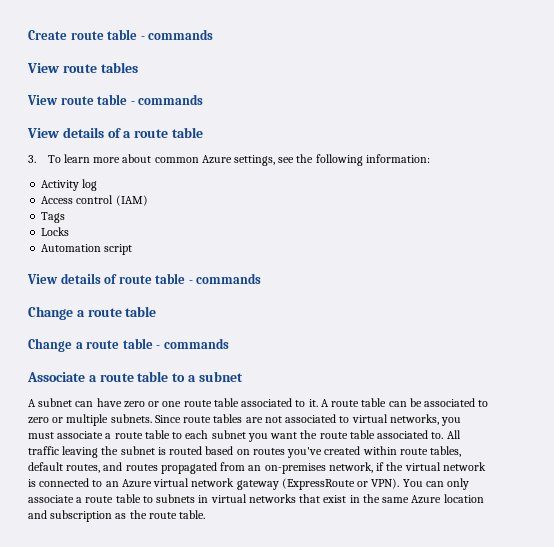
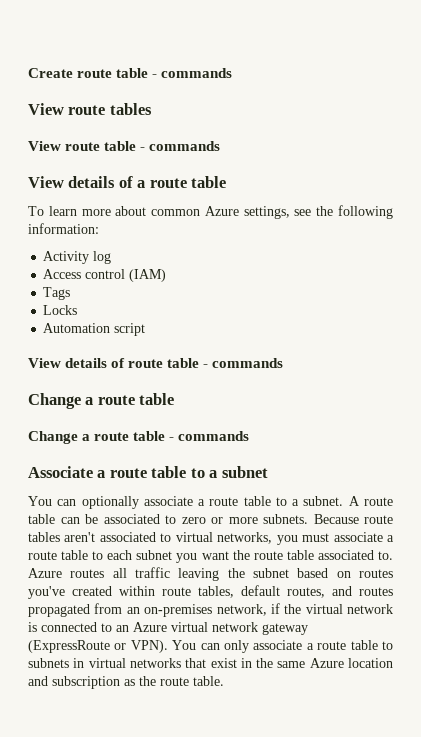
[28,155,36,163] 3. -> (227, 182) none
[28,398,318,408] A subnet can have zero or one route table associated to it. -> [28,496,344,509] You can optionally associate a route table to a subnet.
[66,414,282,426] multiple subnets. Since route tables are not -> [228,514,393,524] [28,532,96,542] more subnets. Because route tables aren't
[446,430,461,439] All -> [28,568,127,578] Azure routes all
[157,446,203,455] is routed -> (289, 573) none

